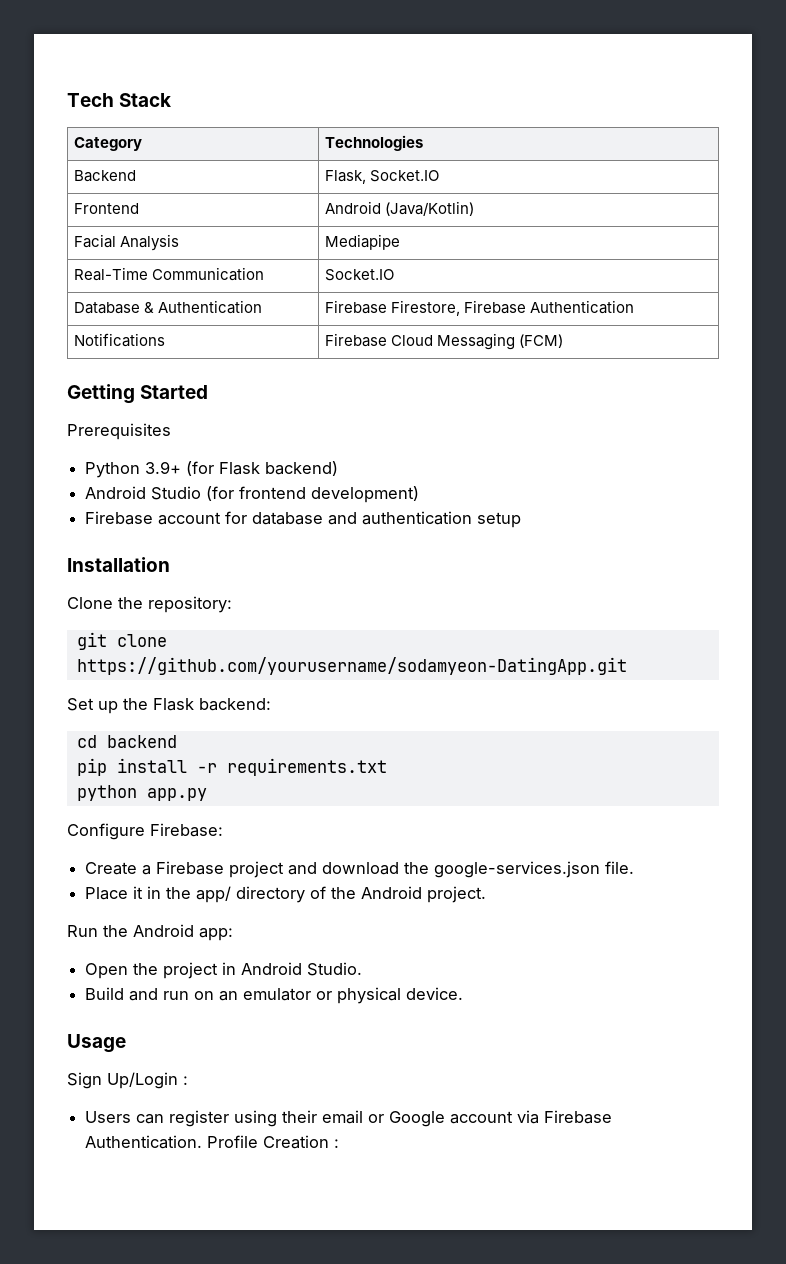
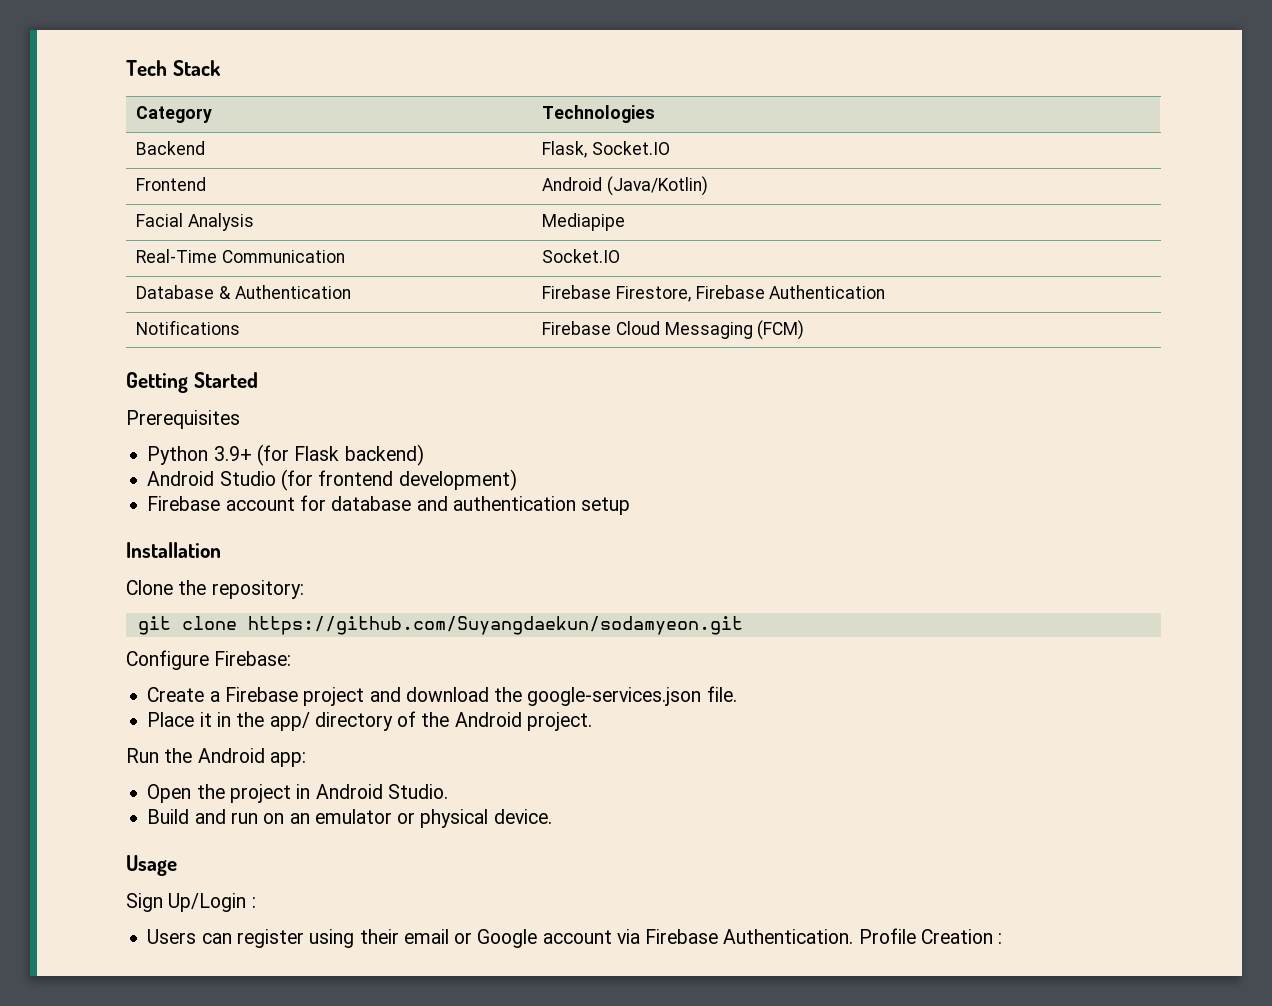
[76,657,627,675] [67,698,271,714] [76,735,177,748] [76,758,387,776] [76,785,207,801] https://github.com/yourusername/sodamyeon-DatingApp.git // Set up the Flask backend: // cd backend // pip install -r requirements.txt // python app.py -> [247,616,743,635] https://github.com/Suyangdaekun/sodamyeon.git

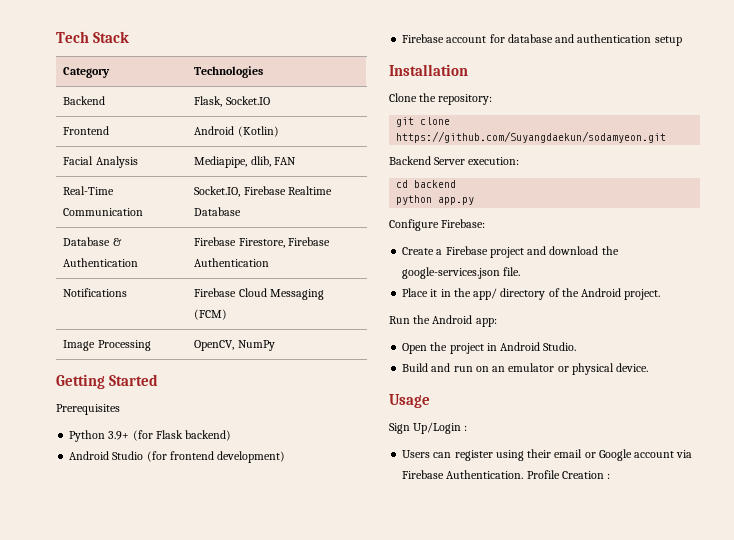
[606,176,708,196] (Java/Kotlin) -> [237,126,279,137] (Kotlin)
[542,213,626,231] Mediapipe -> [194,156,296,168] Mediapipe, dlib, FAN
[542,249,621,263] Socket.IO -> [194,186,332,197] [194,207,242,216] Socket.IO, Firebase Realtime Database
(805, 330) none -> [63,340,151,351] [194,340,275,351] // Image Processing | OpenCV, NumPy
(743, 625) none -> [389,156,520,165] [396,180,457,188] [396,195,475,205] // Backend Server execution: // cd backend // python app.py

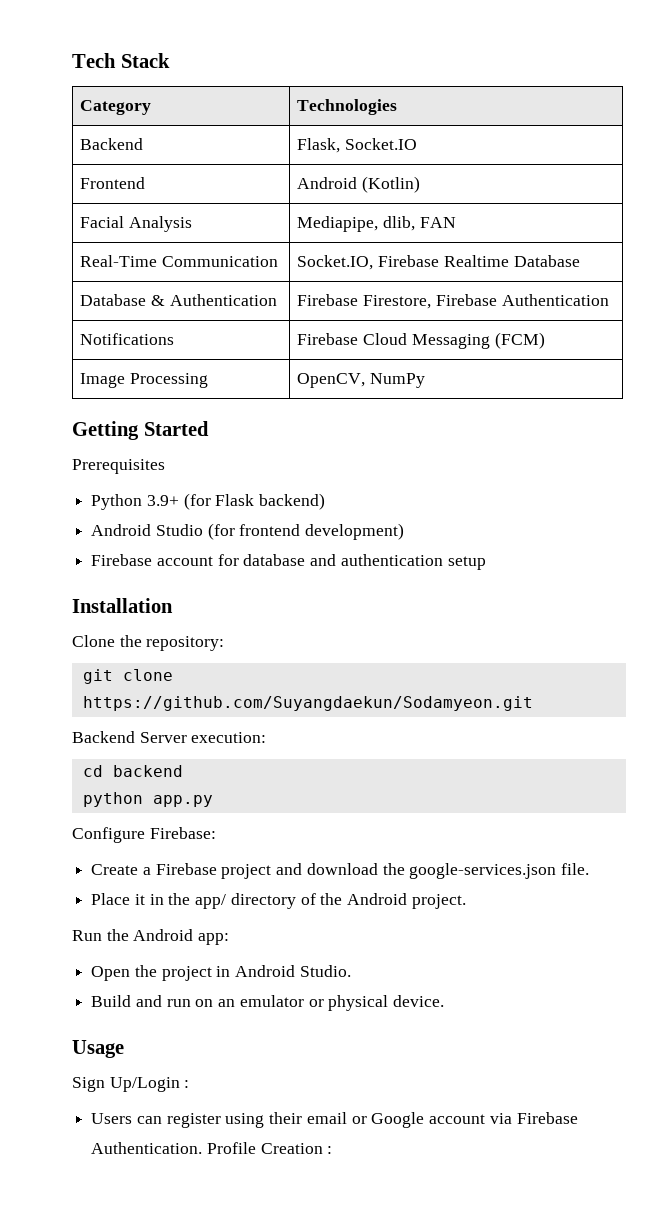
[396,131,667,143] https://github.com/Suyangdaekun/sodamyeon.git -> [82,696,533,711] https://github.com/Suyangdaekun/Sodamyeon.git

